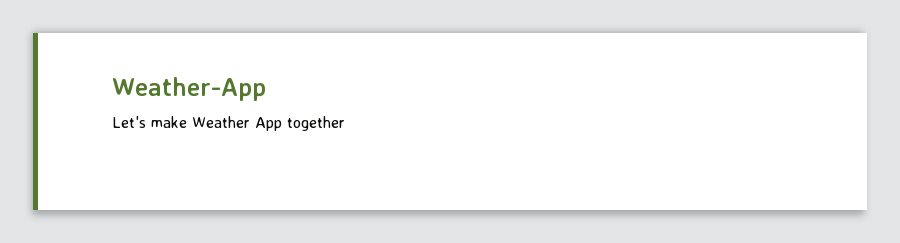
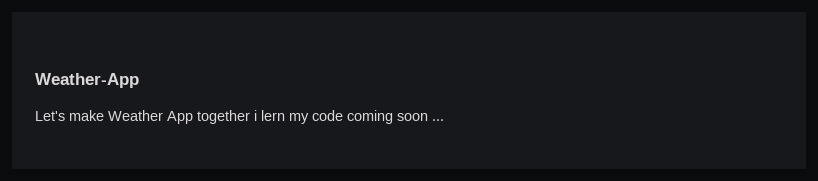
(345, 123) none -> [254,110,444,124] i lern my code coming soon ...

